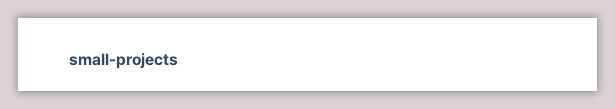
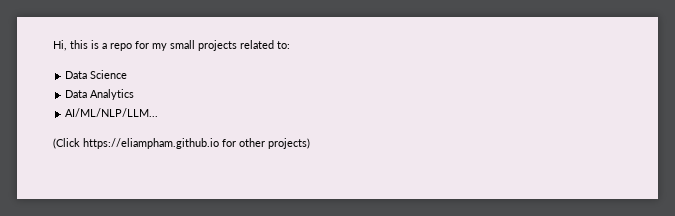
[69,53,178,69] small-projects -> [53,40,290,51] [65,70,128,79] [65,89,135,100] [65,108,159,117] [53,138,310,149] Hi, this is a repo for my small projects related to: // Data Science // Data Analytics // AI/ML/NLP/LLM... // (Click https://eliampham.github.io for other projects)

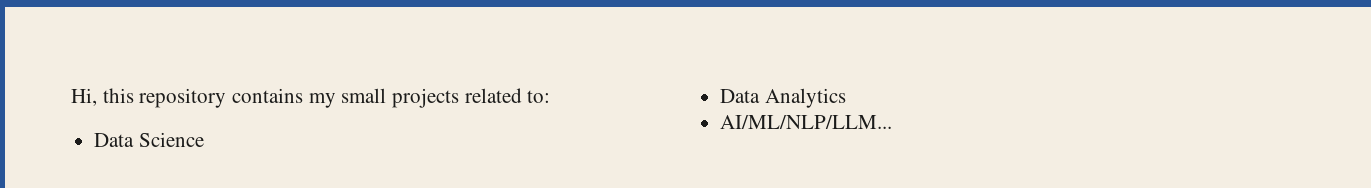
[91,40,149,51] is a repo for -> [139,88,304,108] repository contains
[53,138,310,149] // (Click https://eliampham.github.io for other projects) -> (893, 122) none

